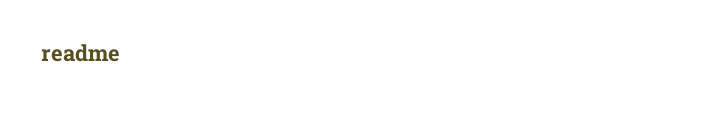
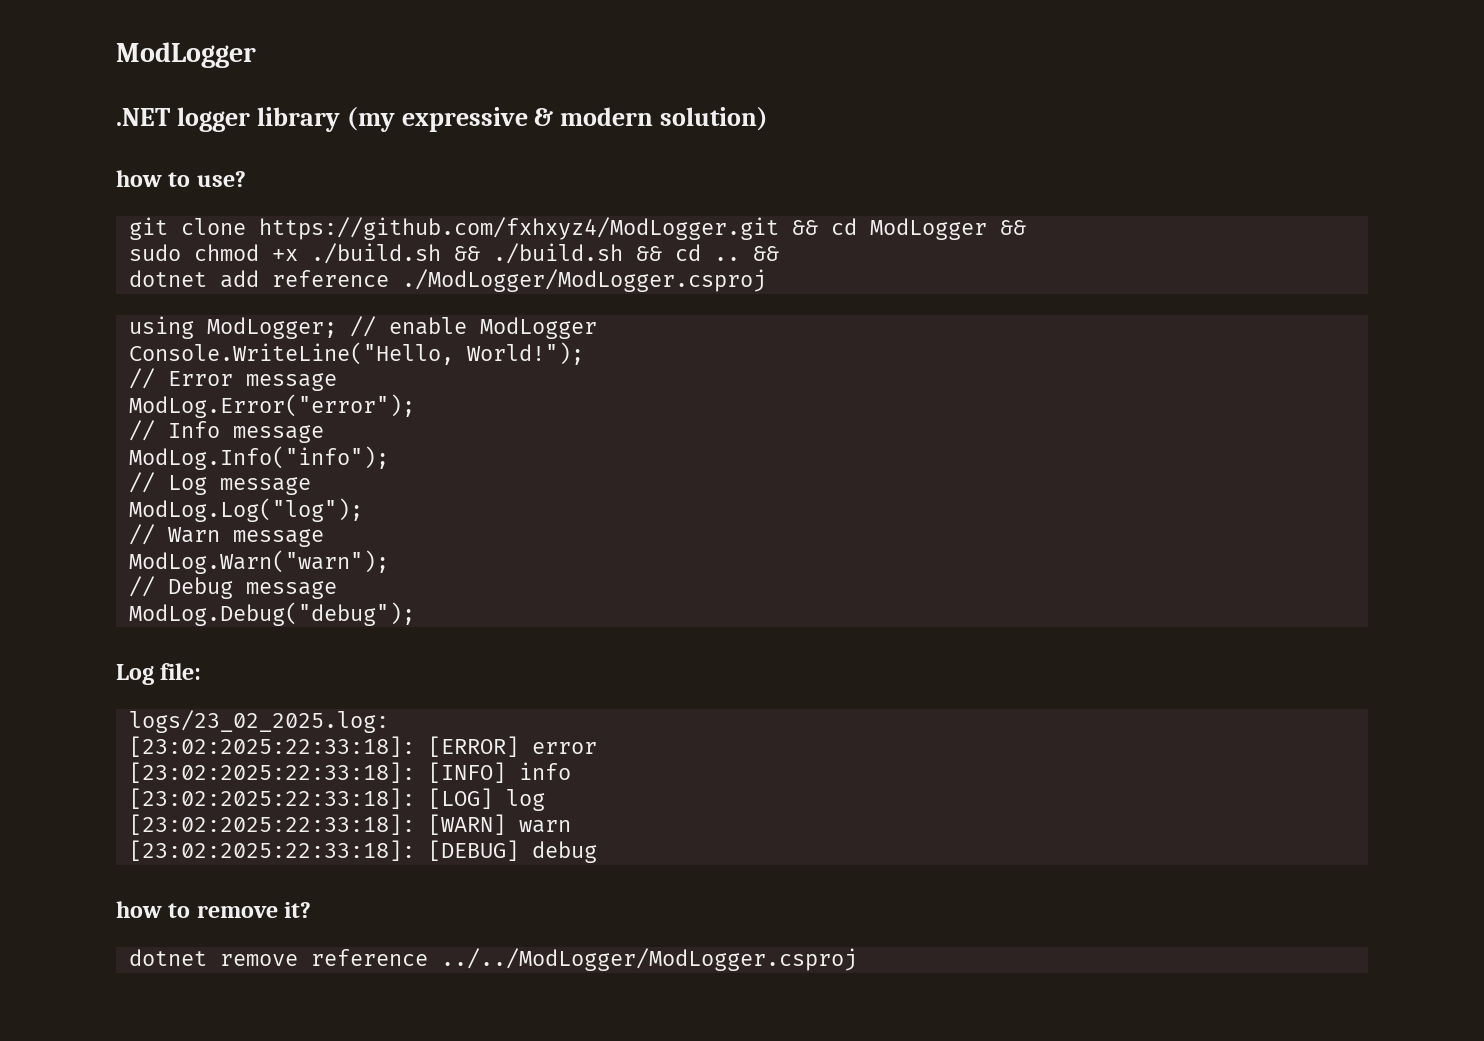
[41,44,120,62] readme -> [116,42,256,68] [116,107,769,132] [116,170,246,187] [129,217,1027,240] [129,243,780,264] [129,269,767,292] [129,316,598,339] [129,342,585,365] [129,368,338,391] [129,394,416,418] [129,420,325,443] [129,446,390,470] [129,472,312,495] [129,498,364,522] [129,524,325,547] [129,550,390,574] [129,576,338,599] [129,602,416,626] [116,663,202,685] [129,710,390,733] [129,736,598,757] [129,762,572,783] [129,788,546,811] [129,814,572,835] [129,840,598,863] [116,901,312,918] [129,948,858,971] ModLogger // .NET logger library (my expressive & modern solution) // how to use? // git clone https://github.com/fxhxyz4/ModLogger.git && cd ModLogger && // sudo chmod +x ./build.sh && ./build.sh && cd .. && // dotnet add reference ./ModLogger/ModLogger.csproj // using ModLogger; // enable ModLogger // Console.WriteLine("Hello, World!"); // // Error message // ModLog.Error("error"); // // Info message // ModLog.Info("info"); // // Log message // ModLog.Log("log"); // // Warn message // ModLog.Warn("warn"); // // Debug message // ModLog.Debug("debug"); // Log file: // logs/23_02_2025.log: // [23:02:2025:22:33:18]: [ERROR] error // [23:02:2025:22:33:18]: [INFO] info // [23:02:2025:22:33:18]: [LOG] log // [23:02:2025:22:33:18]: [WARN] warn // [23:02:2025:22:33:18]: [DEBUG] debug // how to remove it? // dotnet remove reference ../../ModLogger/ModLogger.csproj

